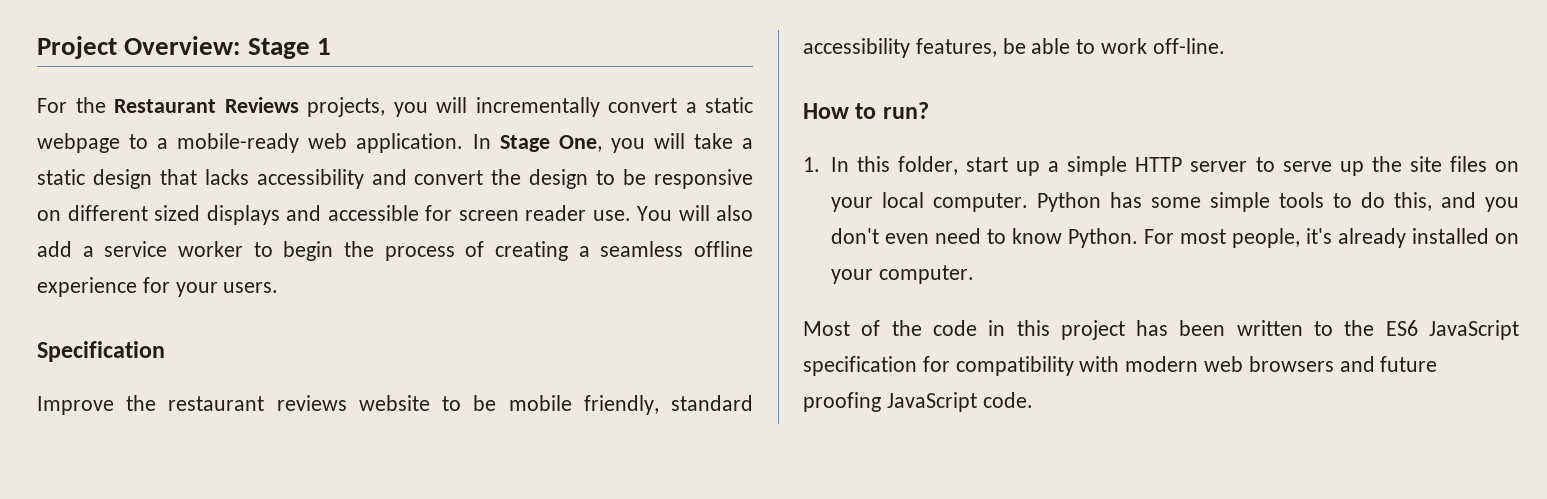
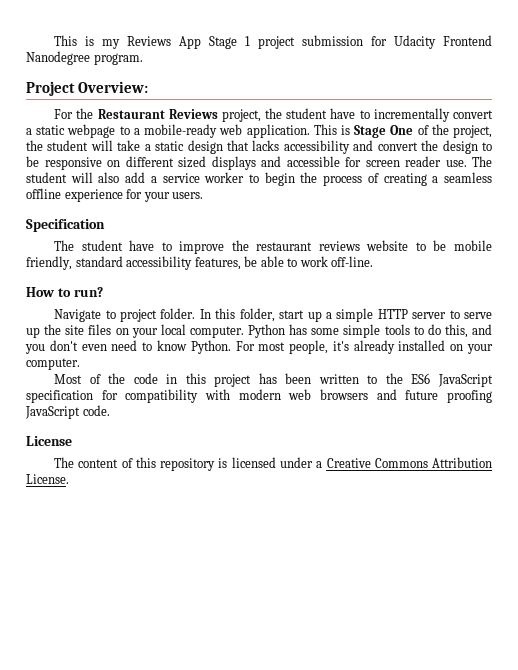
(37, 47) none -> [54,35,493,49] [26,51,143,65] This is my Reviews App Stage 1 project submission for Udacity Frontend Nanodegree program. //
[247,38,331,59] Stage 1 -> (149, 87) none
[307,97,467,117] projects, you will -> [221,108,370,122] project, the student have to
[472,134,645,153] In Stage One, you -> [313,124,493,138] [26,140,89,151] This is Stage One of the project, the student
[637,206,672,221] You -> [472,156,492,167] [26,172,67,183] The student
[37,396,114,415] Improve -> [54,240,225,254] The student have to improve
[803,157,820,172] 1. -> [54,308,196,322] Navigate to project folder.
(1033, 400) none -> [26,436,72,446] [54,457,492,471] [26,474,69,484] // License // The content of this repository is licensed under a Creative Commons Attribution License.

